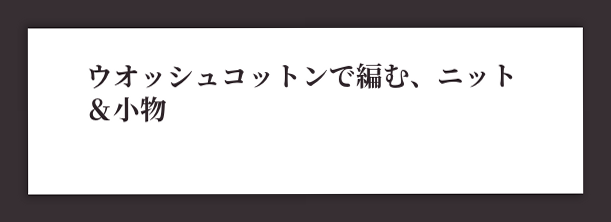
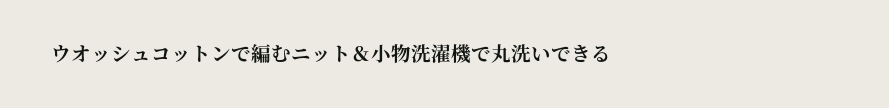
[409,80,437,88] 、 -> (291, 53) none
(168, 109) none -> [411,44,611,64] 洗濯機で丸洗いできる

